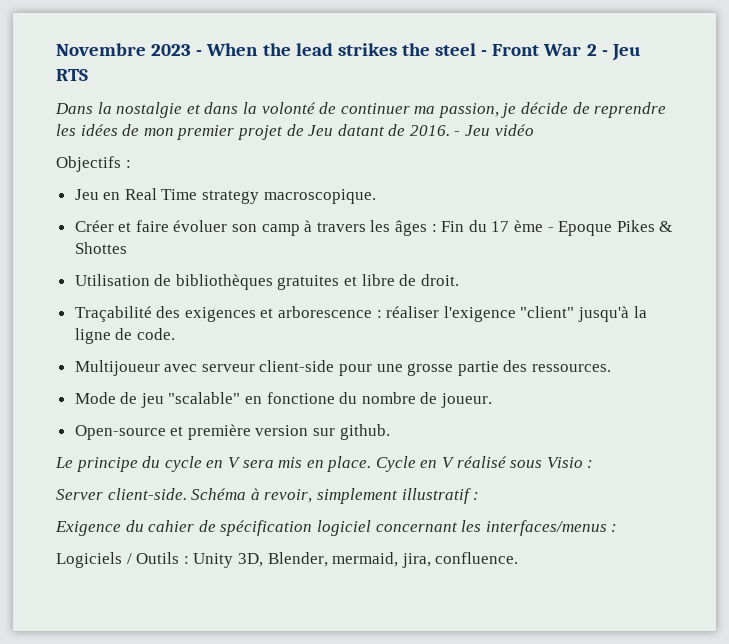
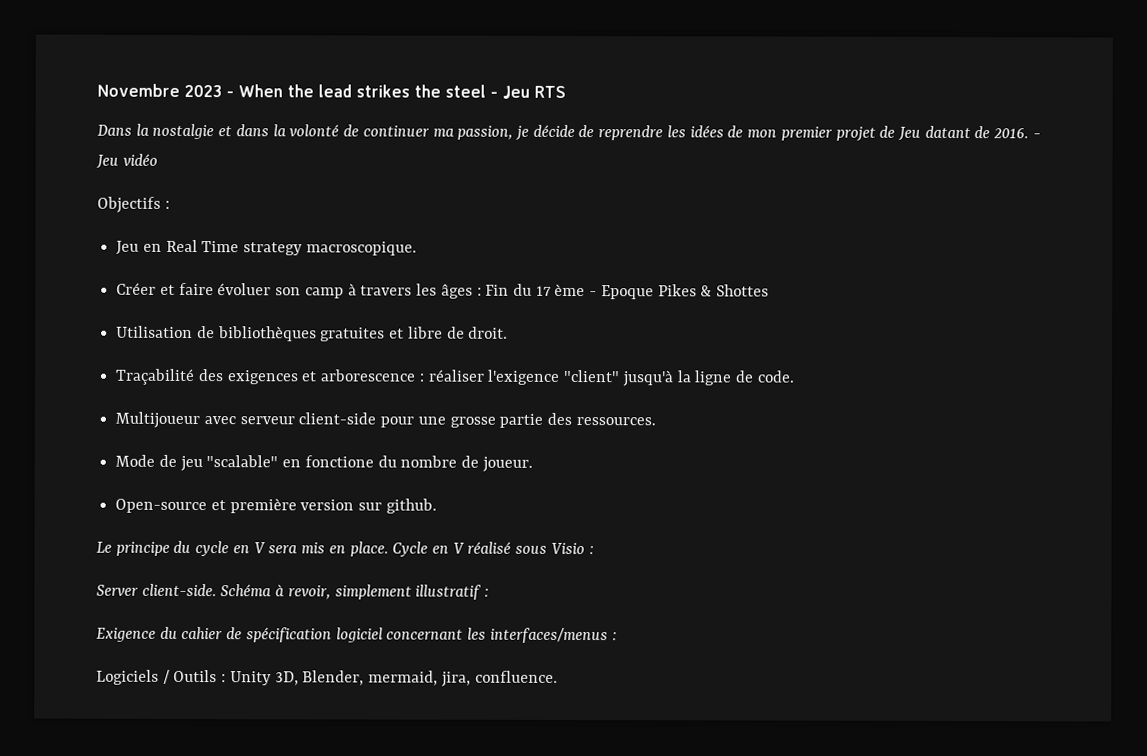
[492,44,608,56] Front War 2 - -> (498, 94) none

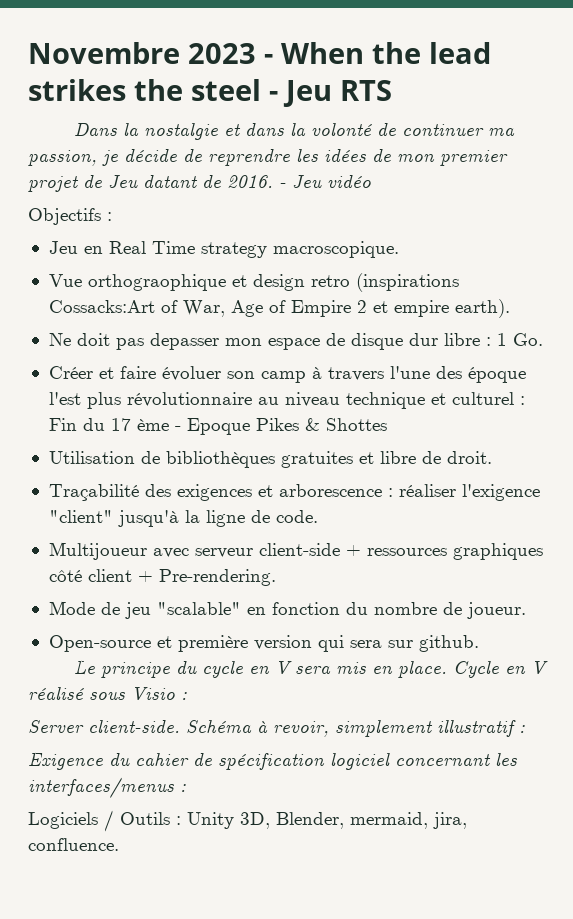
(417, 248) none -> [48,273,459,292] [48,299,510,318] [48,333,543,350] // Vue orthograophique et design retro (inspirations Cossacks:Art of War, Age of Empire 2 et empire earth). // Ne doit pas depasser mon espace de disque dur libre : 1 Go.
[416,283,473,299] les âges -> [389,366,526,383] [48,392,514,409] l'une des époque l'est plus révolutionnaire au niveau technique et culturel
[380,412,656,428] pour une grosse partie des ressources. -> [345,543,543,560] [48,569,276,586] + ressources graphiques côté client + Pre-rendering.
[304,455,374,468] fonctione -> [271,602,340,615] fonction
(355, 505) none -> [317,635,382,652] qui sera

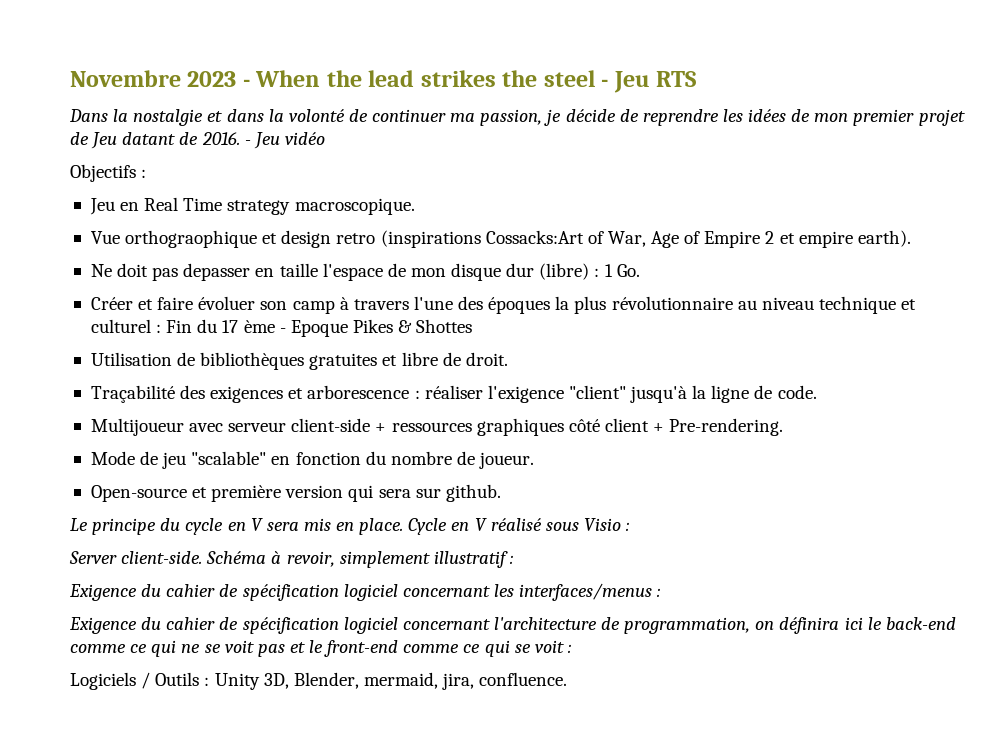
[224,333,345,350] mon espace de -> [255,263,446,281] en taille l'espace de mon
[443,333,480,346] libre -> [539,263,590,280] (libre)
[467,367,526,383] [48,392,81,405] époque l'est -> [488,296,570,314] époques la
(186, 788) none -> [69,617,956,634] [70,640,571,657] // Exigence du cahier de spécification logiciel concernant l'architecture de programmation, on définira ici le back-end comme ce qui ne se voit pas et le front-end comme ce qui se voit :

